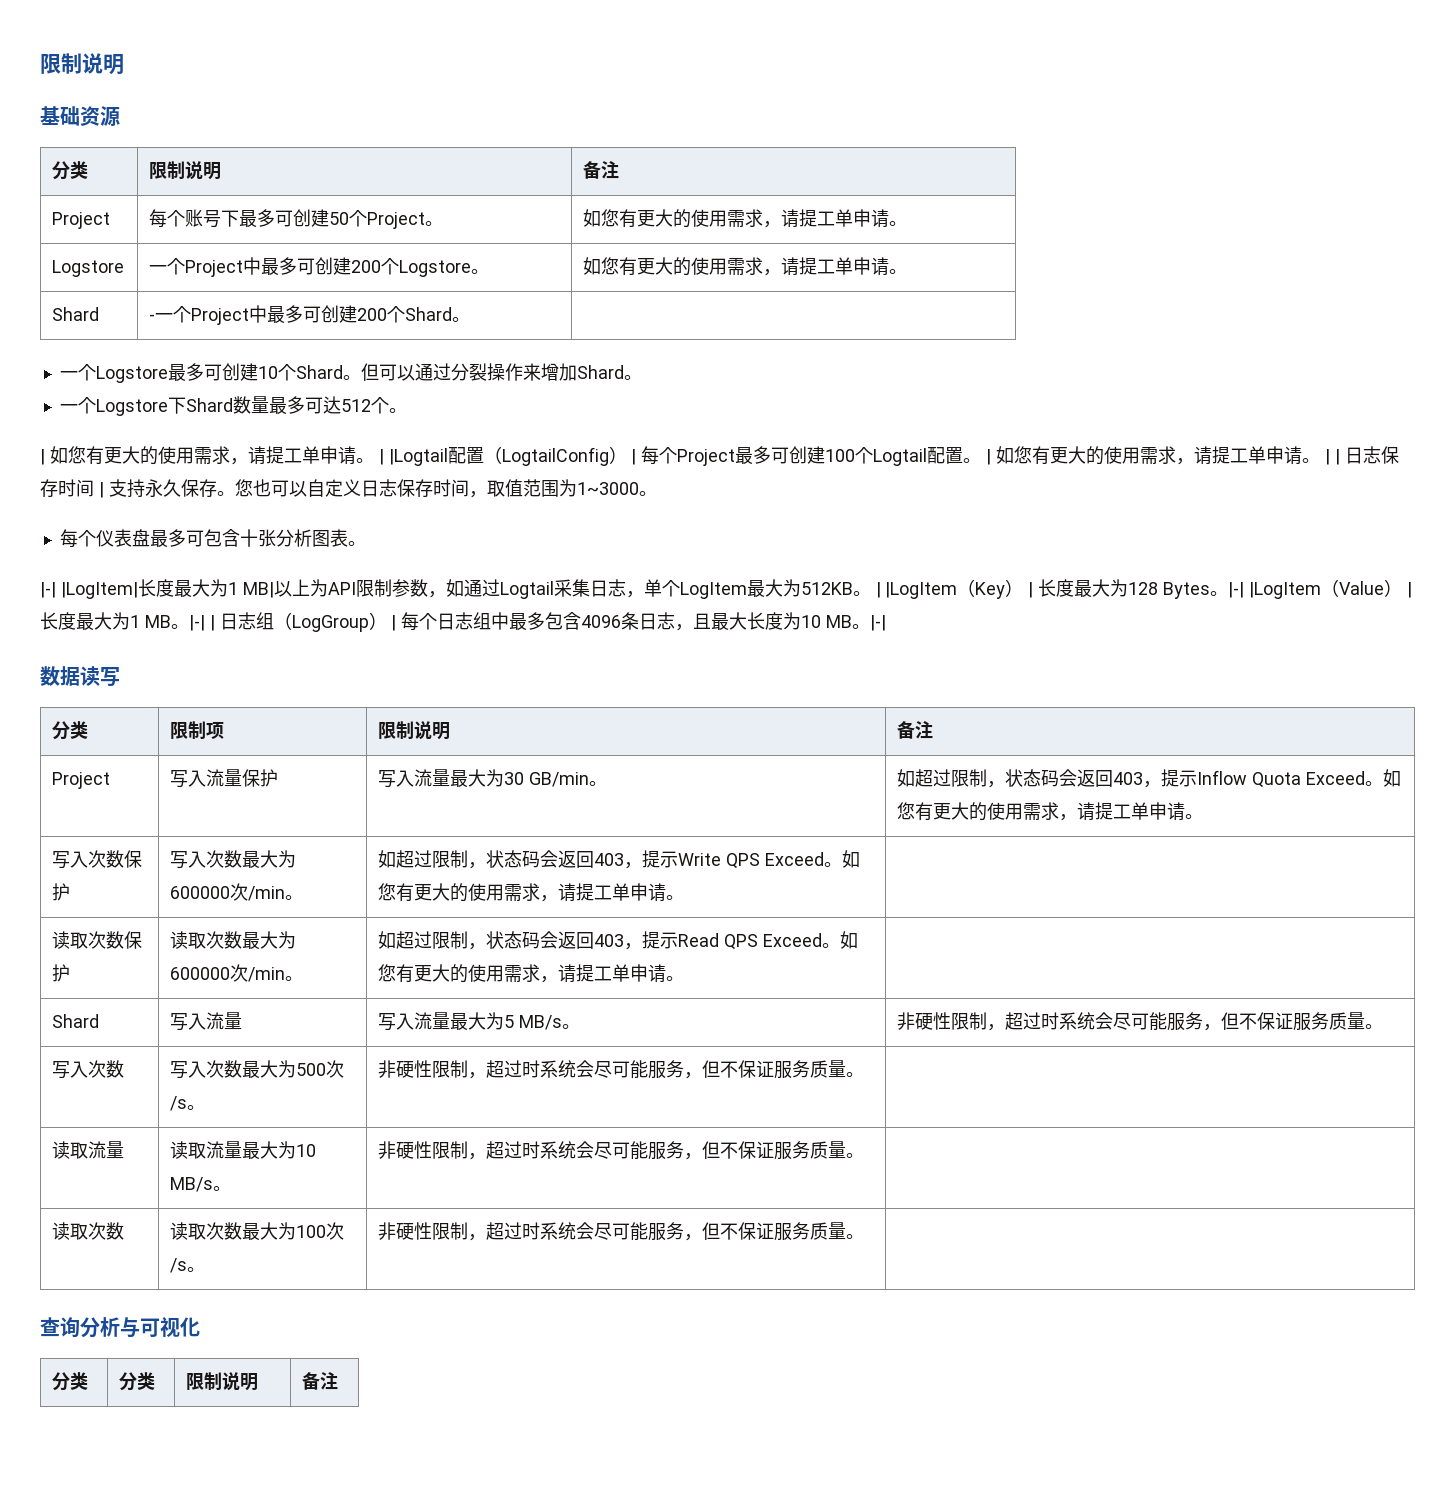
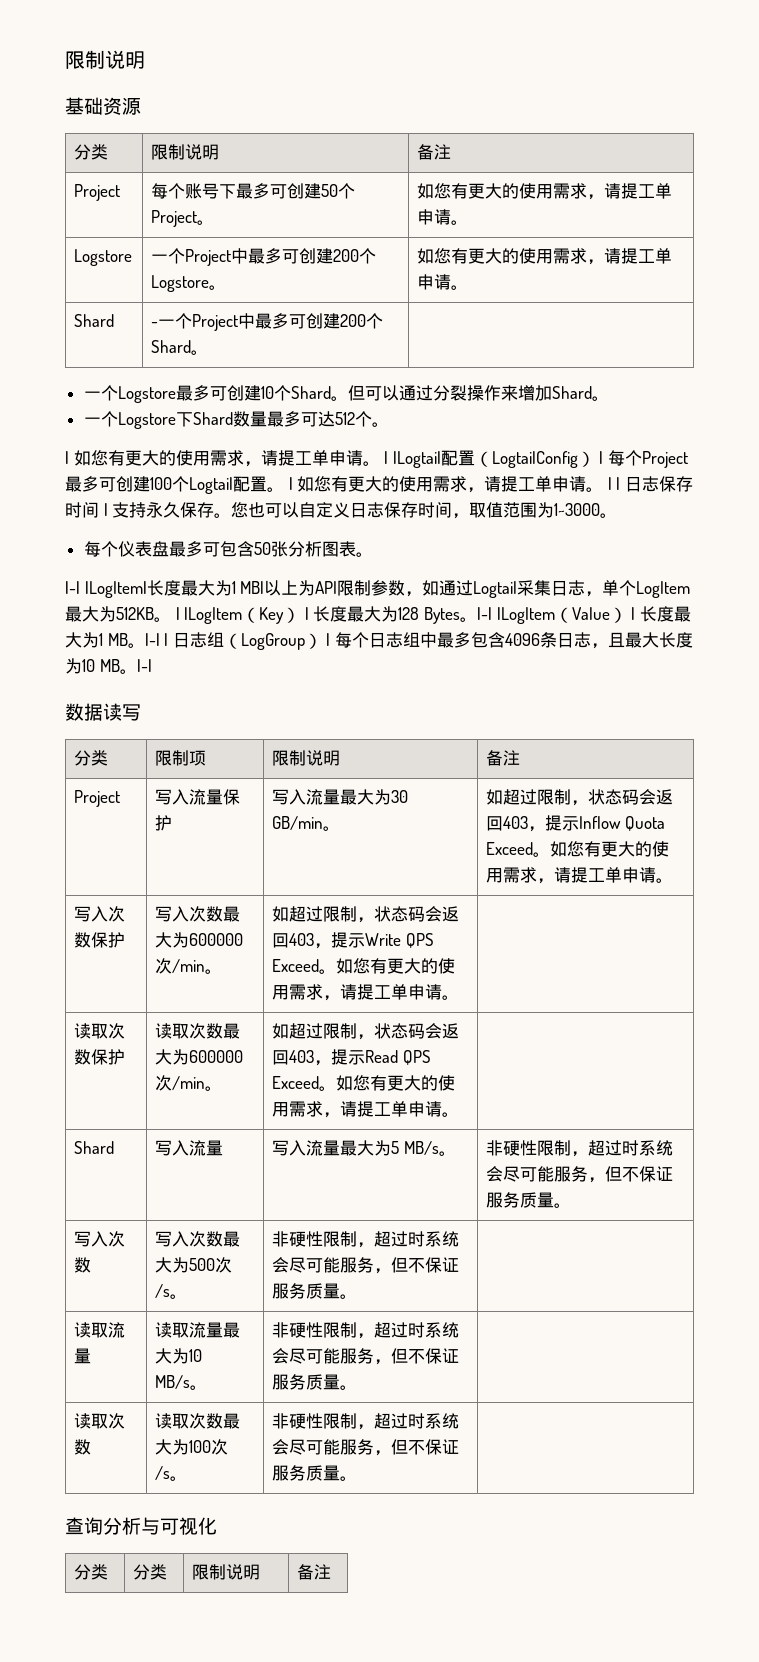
[239,529,258,547] 十 -> [253,542,271,555] 50

